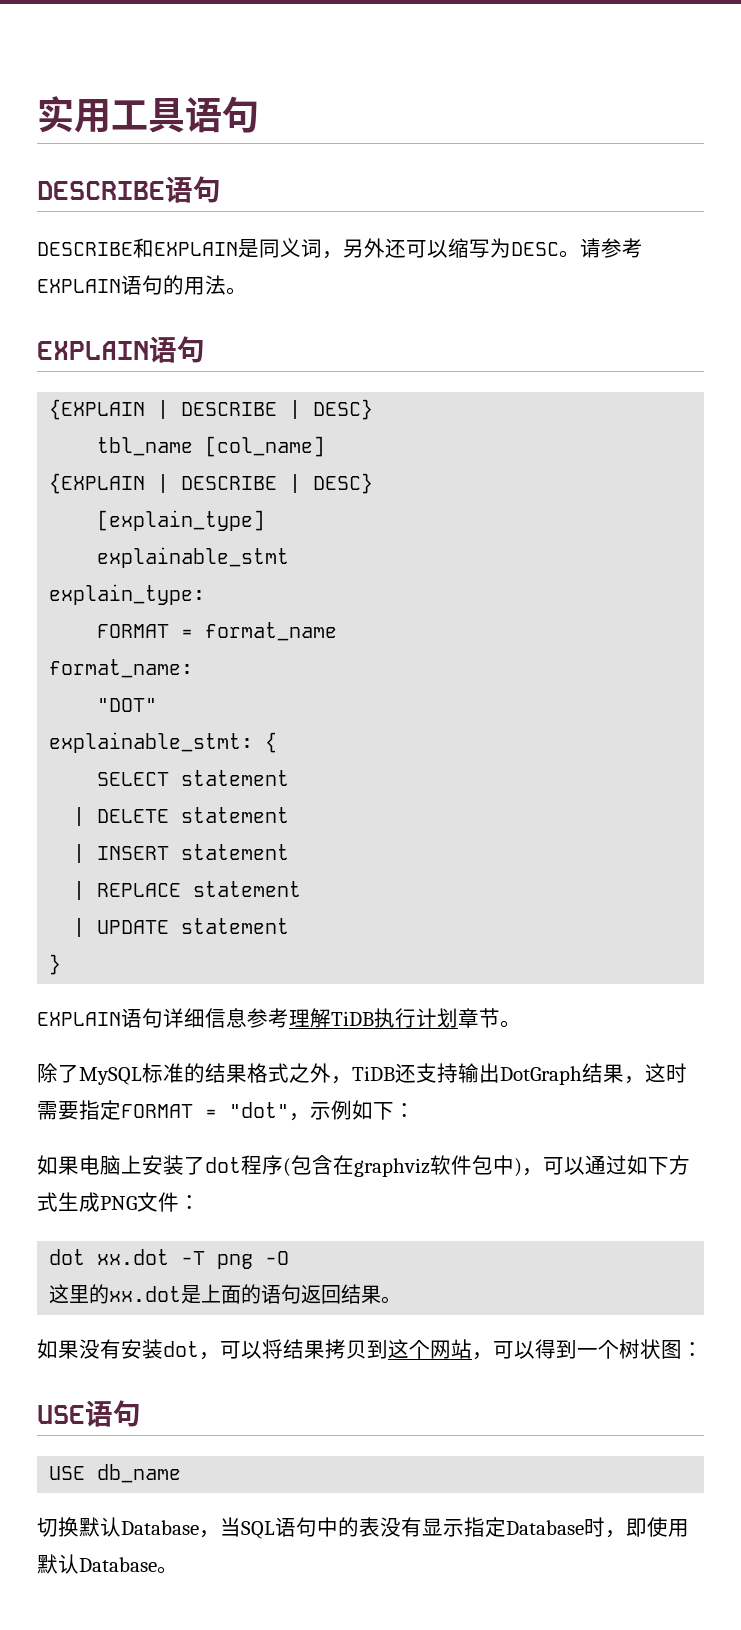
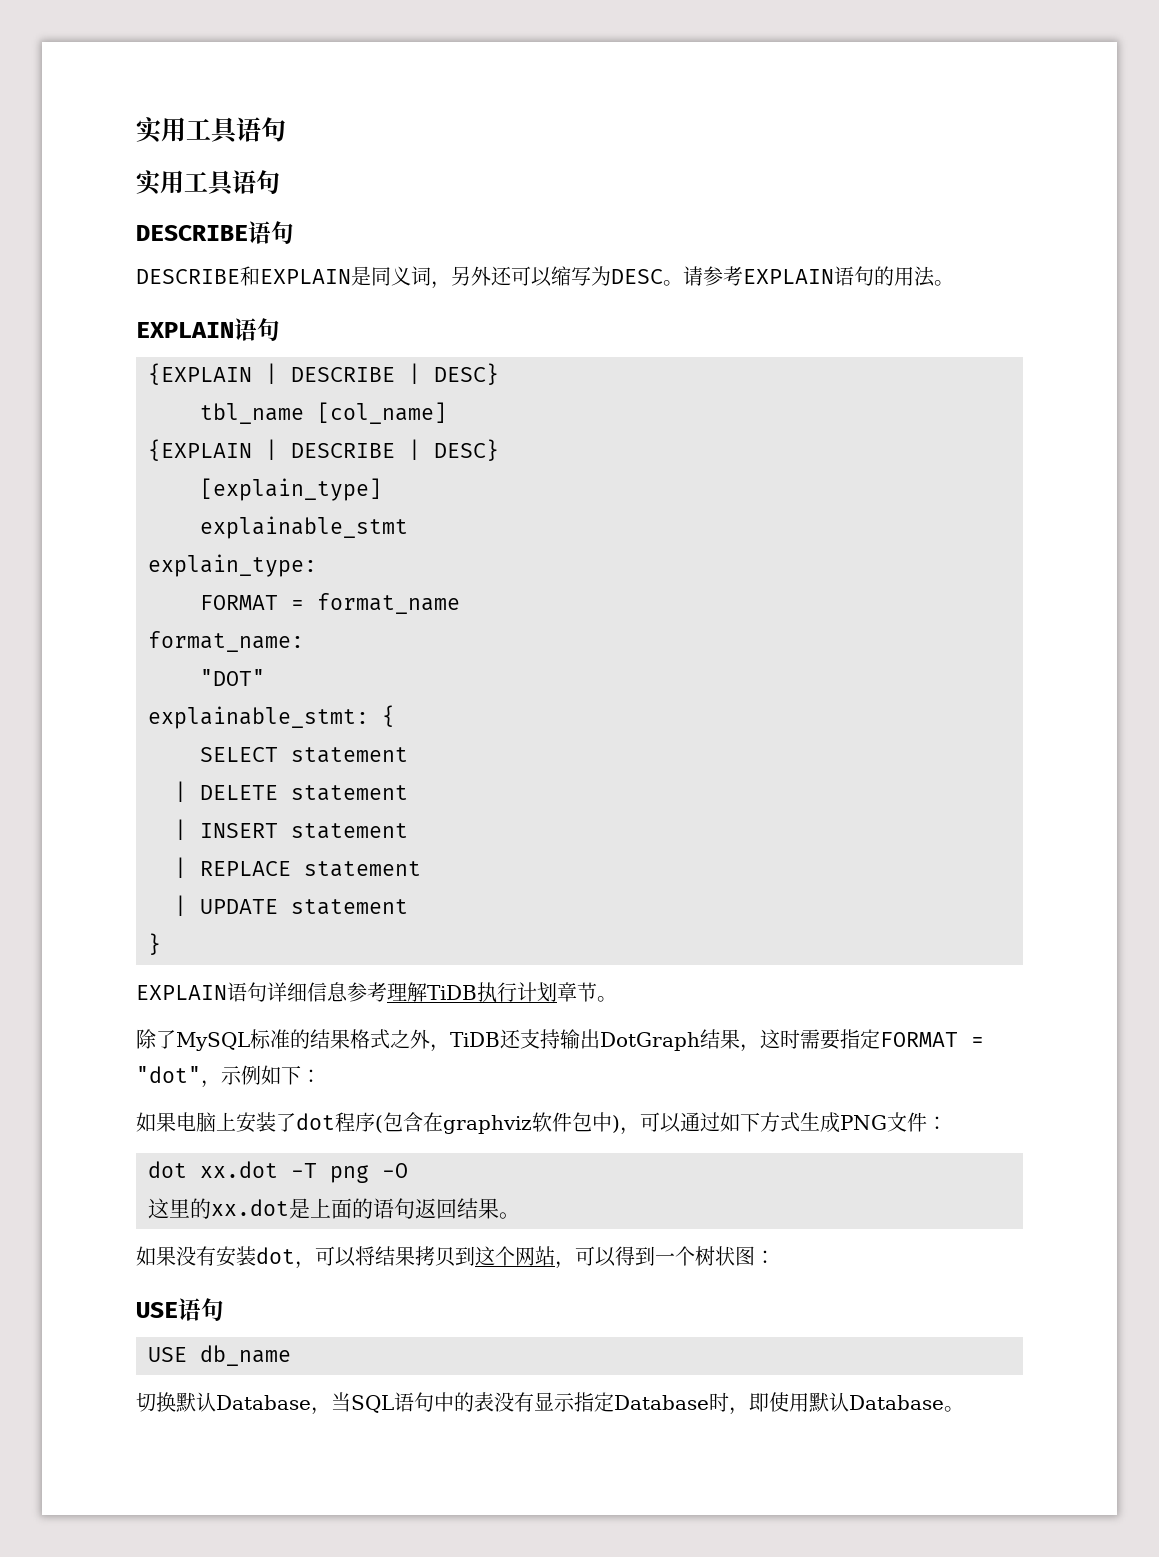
[37,96,259,133] 实用工具语句 -> [136,117,286,144] [136,170,280,196] 实用工具语句 // 实用工具语句

